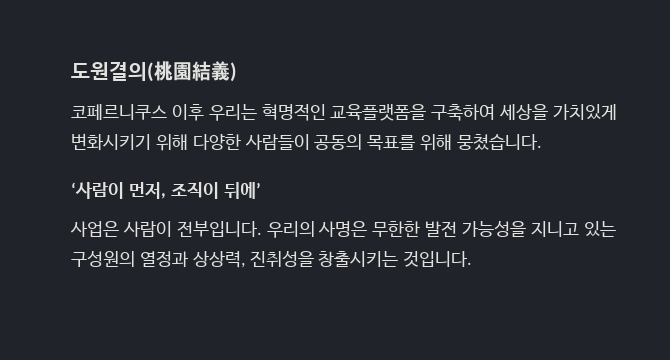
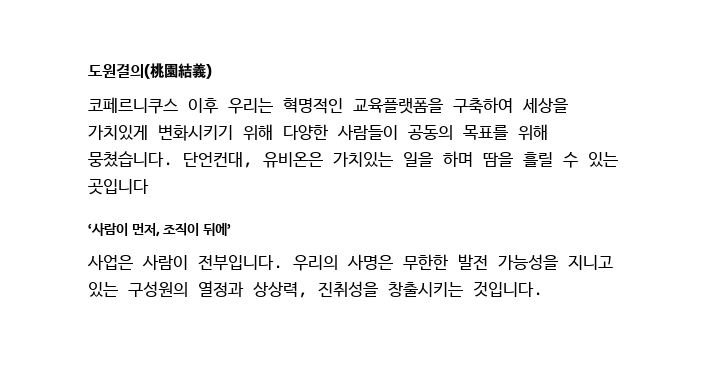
(543, 142) none -> [183,151,618,168] [88,179,149,195] 단언컨대, 유비온은 가치있는 일을 하며 땀을 흘릴 수 있는 곳입니다

